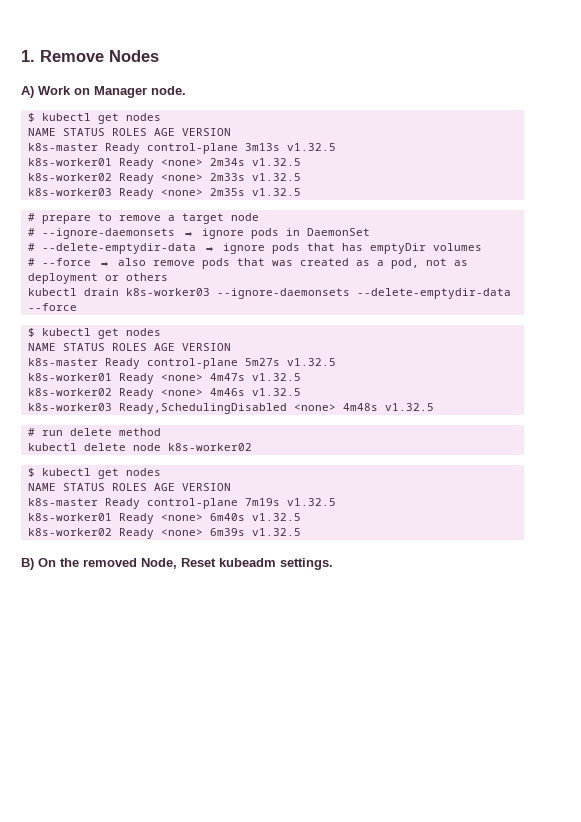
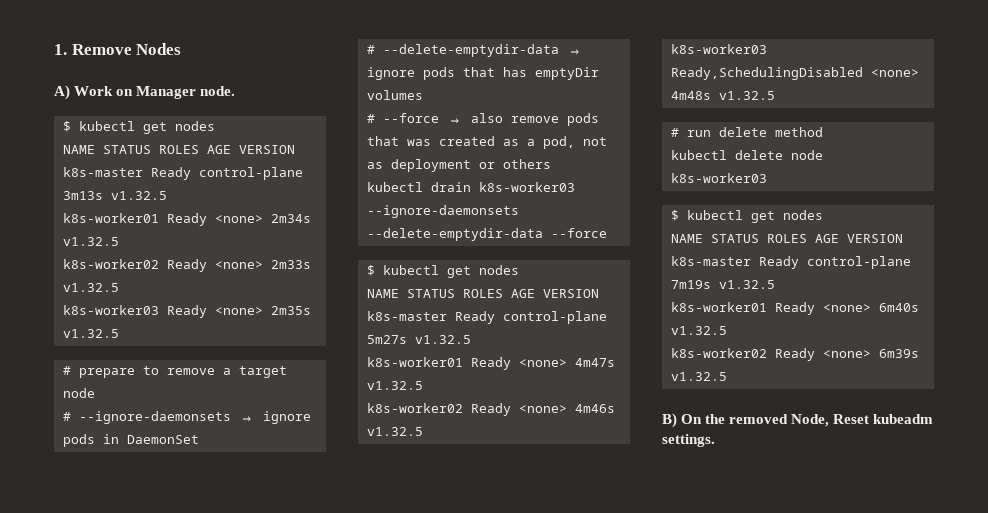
[167,443,252,451] k8s-worker02 -> [670,173,767,183] k8s-worker03

